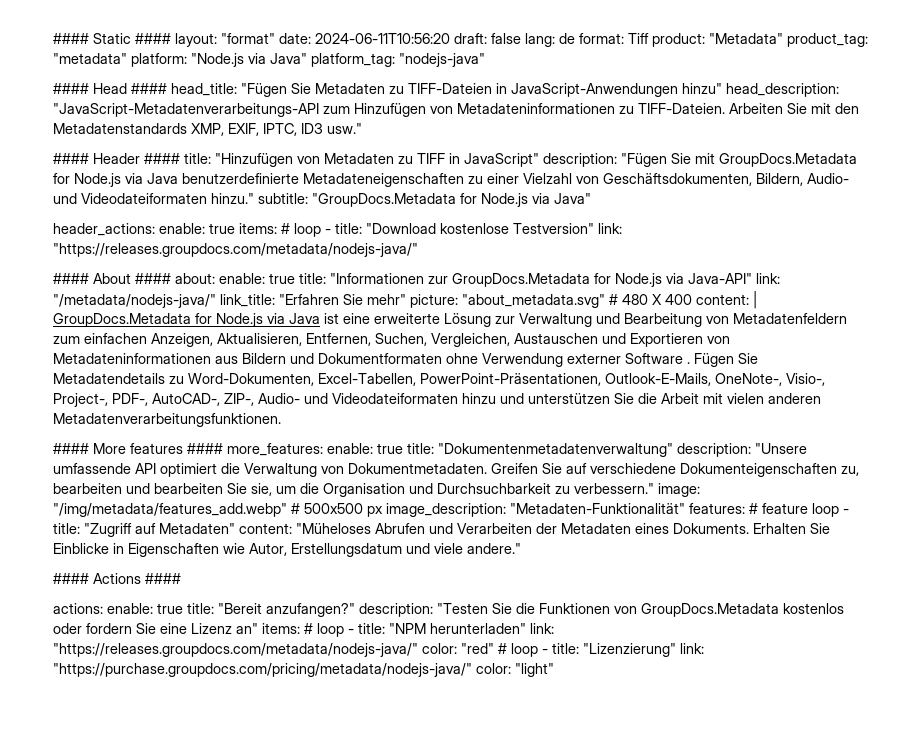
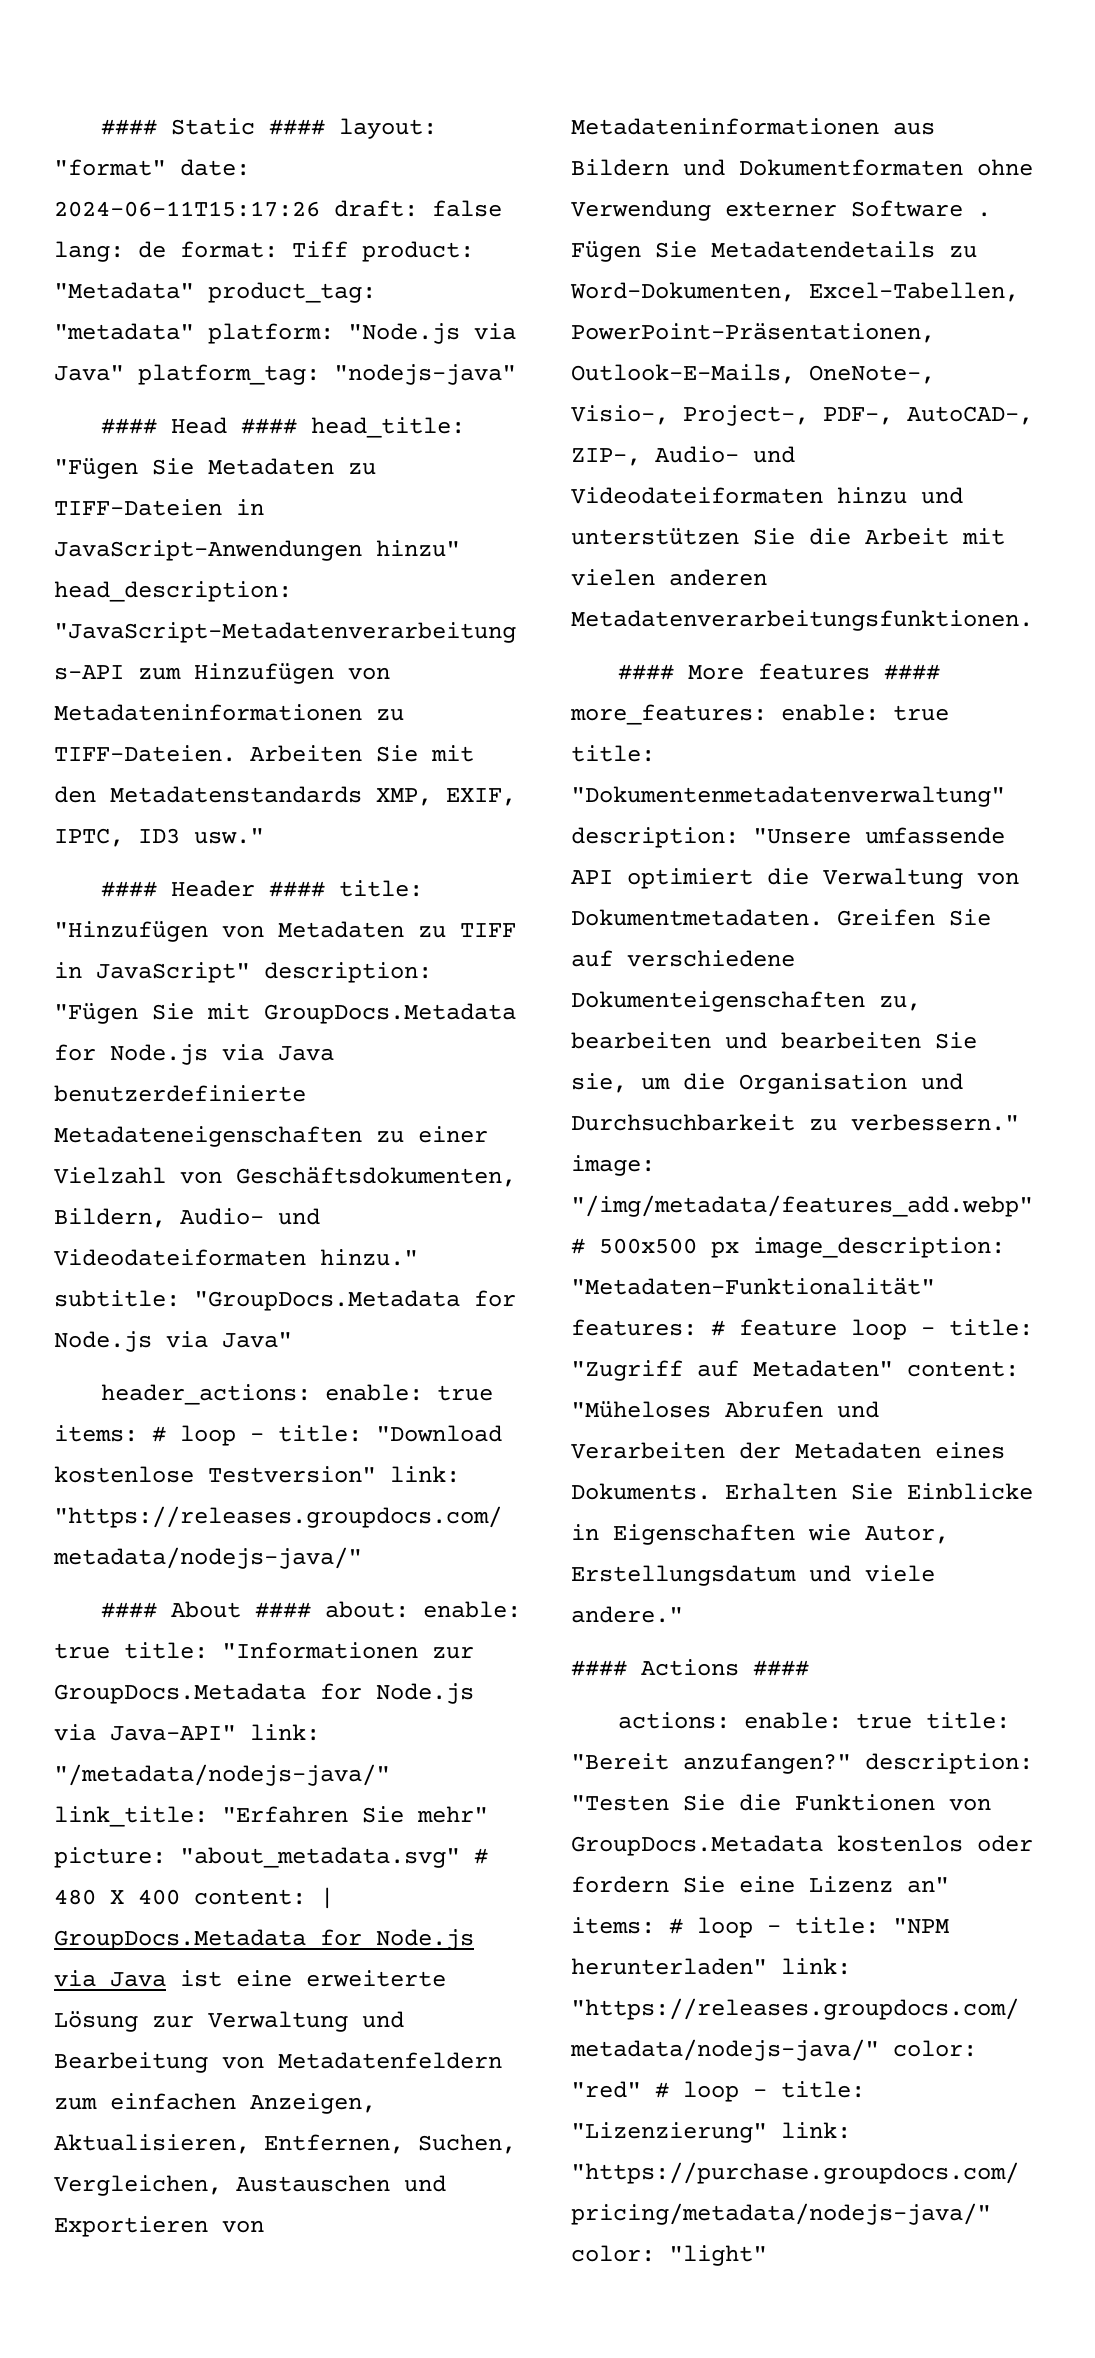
[315,33,450,44] 2024-06-11T10:56:20 -> [54,201,320,217] 2024-06-11T15:17:26

